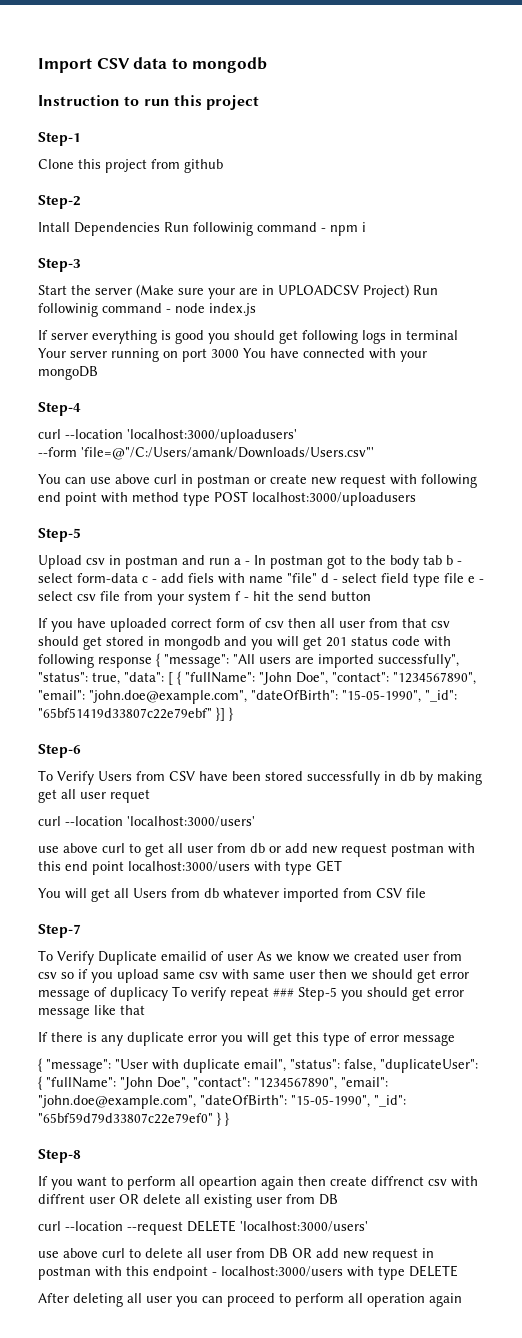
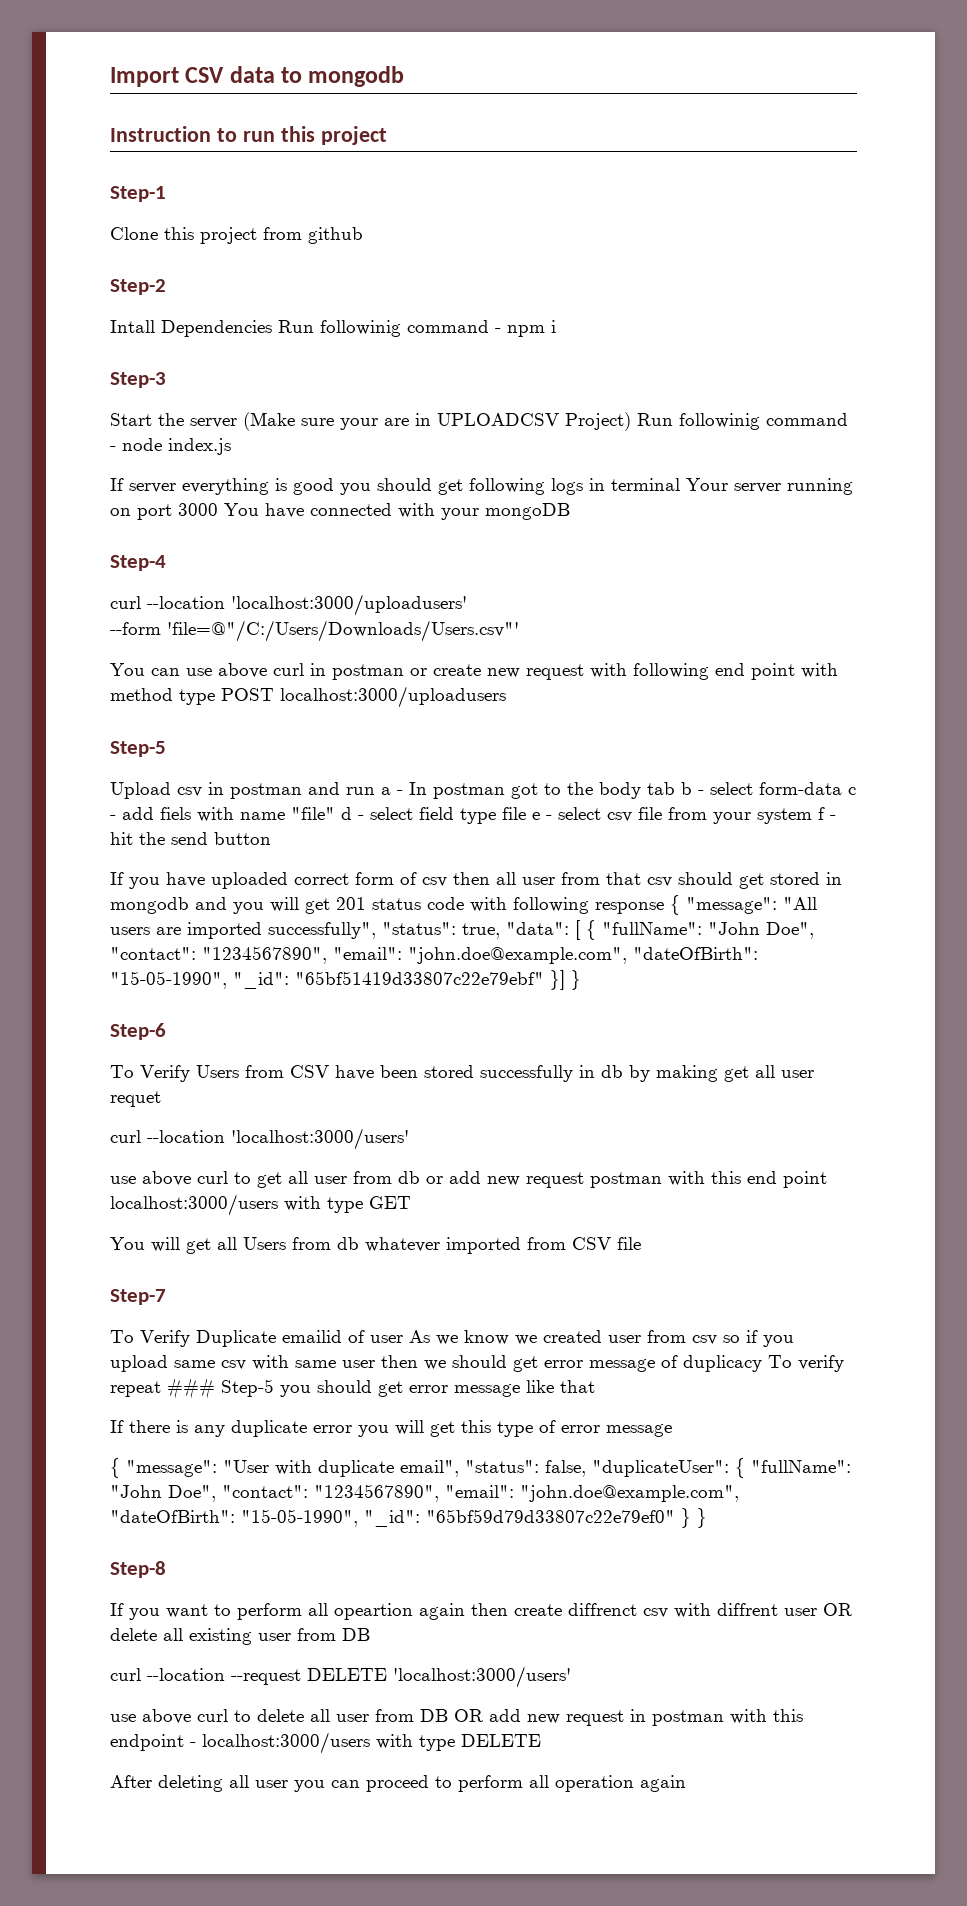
[81,447,374,460] 'file=@"/C:/Users/amank/Downloads/Users.csv"' -> [167,620,519,642] 'file=@"/C:/Users/Downloads/Users.csv"'

